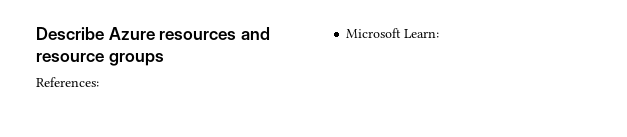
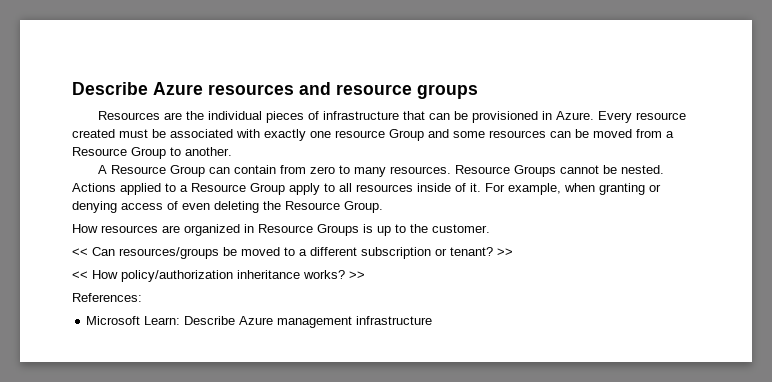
(164, 59) none -> [97,111,686,123] [72,129,674,141] [72,147,232,159] [97,165,664,177] [72,183,661,195] [72,201,383,213] [72,224,490,236] [72,247,513,259] [72,270,365,282] // Resources are the individual pieces of infrastructure that can be provisioned in Azure. Every resource created must be associated with exactly one resource Group and some resources can be moved from a Resource Group to another. // A Resource Group can contain from zero to many resources. Resource Groups cannot be nested. Actions applied to a Resource Group apply to all resources inside of it. For example, when granting or denying access of even deleting the Resource Group. // How resources are organized in Resource Groups is up to the customer. // << Can resources/groups be moved to a different subscription or tenant? >> // << How policy/authorization inheritance works? >>
(440, 33) none -> [184,316,433,328] Describe Azure management infrastructure

